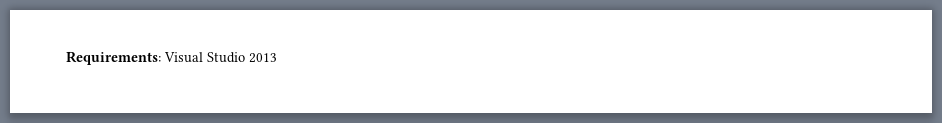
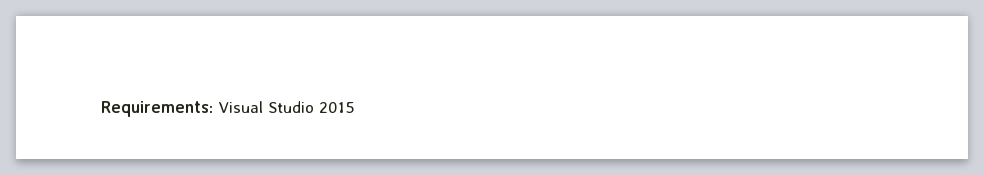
[249,53,277,63] 2013 -> [319,102,355,113] 2015

